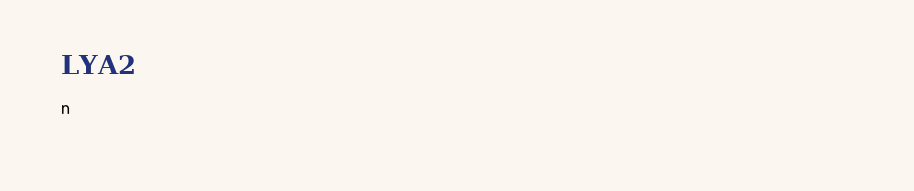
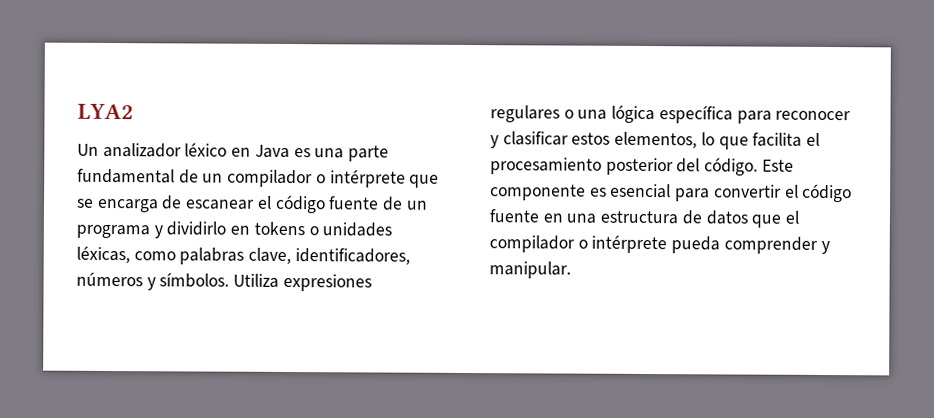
[61,105,70,114] n -> [77,142,390,162] [77,168,440,188] [77,194,428,214] [76,221,393,239] [76,245,410,265] [76,271,372,292] [490,104,852,124] [490,131,821,150] [490,157,794,176] [490,183,853,203] [489,209,800,228] [489,234,830,255] [489,261,571,279] Un analizador léxico en Java es una parte fundamental de un compilador o intérprete que se encarga de escanear el código fuente de un programa y dividirlo en tokens o unidades léxicas, como palabras clave, identificadores, números y símbolos. Utiliza expresiones regulares o una lógica específica para reconocer y clasificar estos elementos, lo que facilita el procesamiento posterior del código. Este componente es esencial para convertir el código fuente en una estructura de datos que el compilador o intérprete pueda comprender y manipular.

